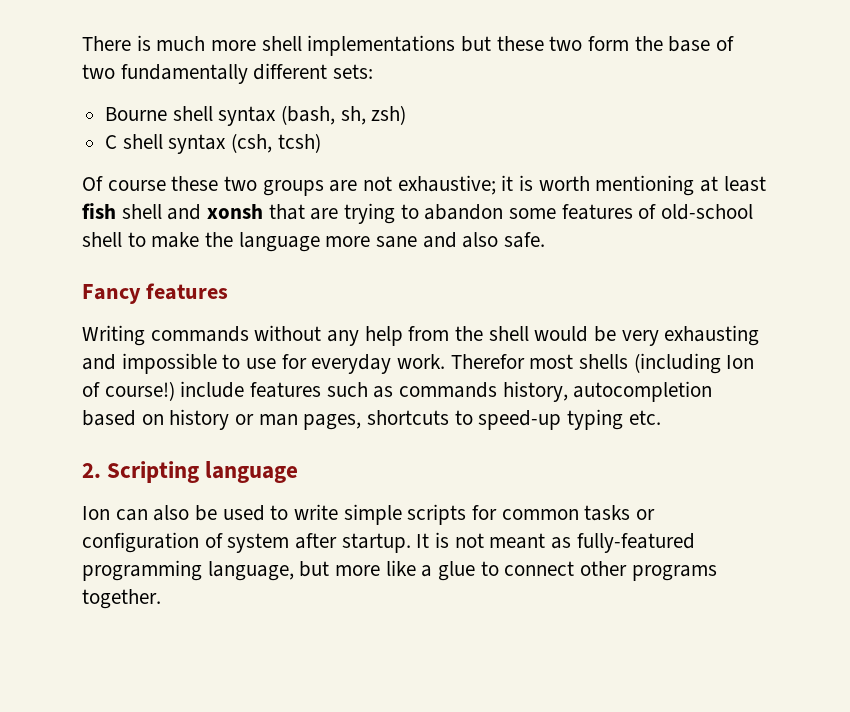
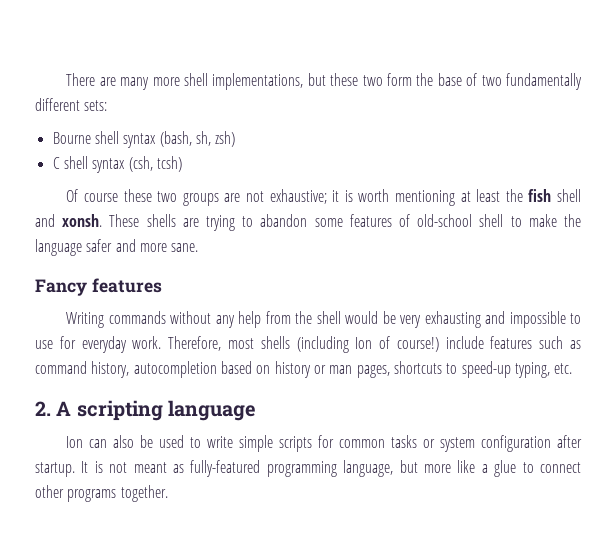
[136,35,206,51] is much -> [99,77,150,90] are many
[307,35,456,56] implementations -> [212,73,304,90] implementations,
(766, 184) none -> [505,189,523,202] the
[207,204,305,220] xonsh that -> [62,214,176,227] xonsh. These shells
[325,232,546,248] more sane and also safe. -> [86,239,199,252] safer and more sane.
[450,354,525,369] Therefor -> [168,336,222,351] Therefore,
[399,382,498,398] commands -> [35,361,87,374] command
[567,409,624,430] typing -> [514,362,550,378] typing,
[107,461,200,483] Scripting -> [56,400,163,421] A scripting
[82,532,290,553] configuration of system -> [440,435,552,452] system configuration

